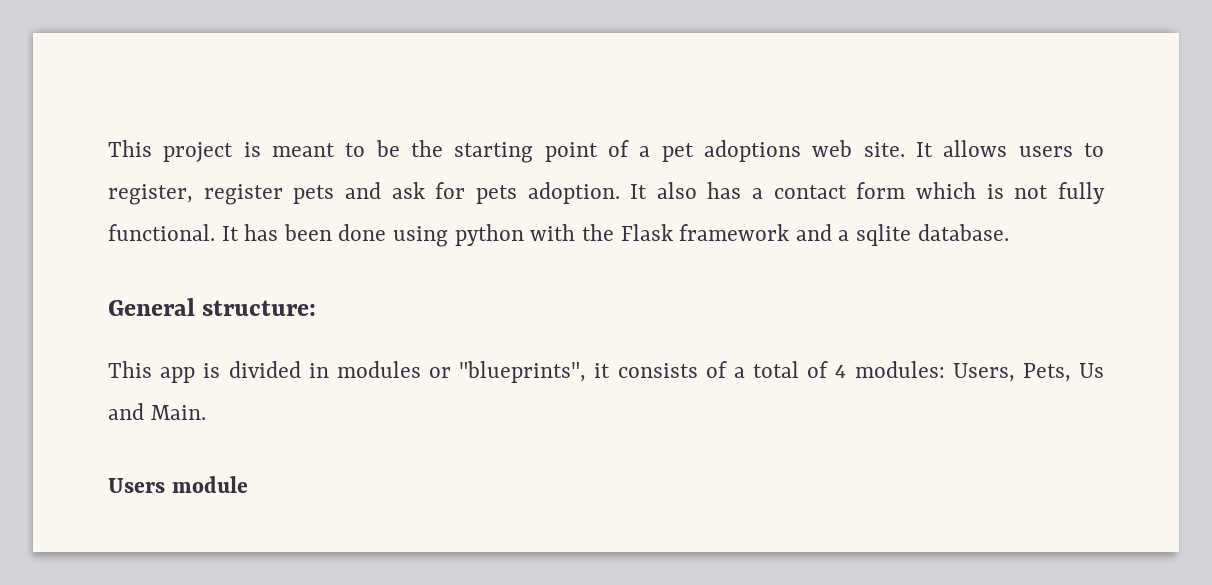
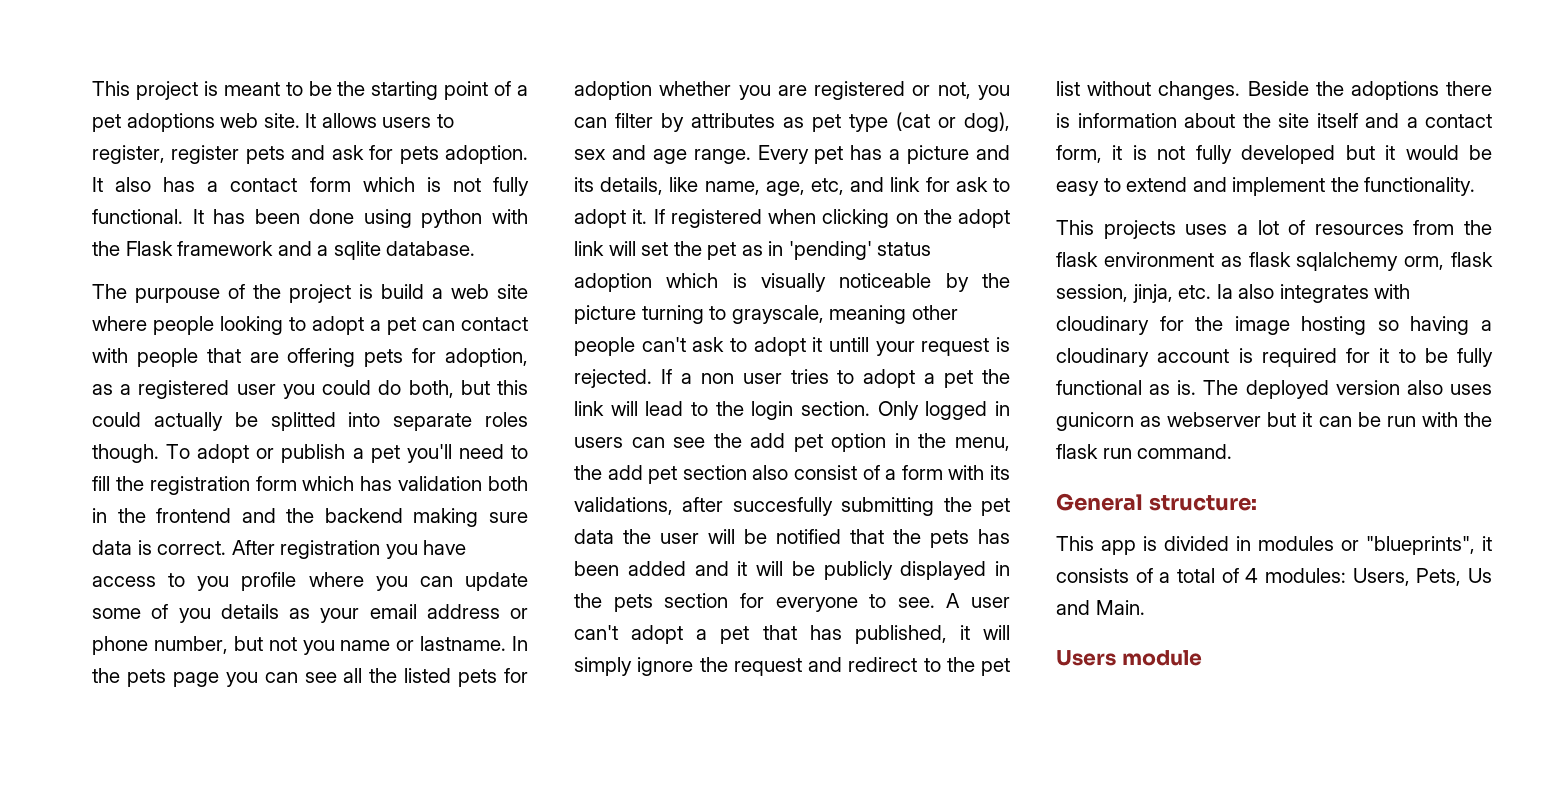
(1009, 232) none -> [92,284,528,303] [92,316,528,335] [92,348,528,367] [92,380,528,399] [92,412,528,431] [92,444,528,463] [92,476,528,495] [92,508,528,527] [92,540,467,559] [92,572,528,591] [92,604,528,623] [92,636,528,655] [92,668,528,687] [574,81,1010,100] [574,112,1010,132] [574,145,1011,164] [574,177,1010,196] [574,209,1010,228] [574,241,932,260] [574,273,1010,292] [574,305,958,324] [574,337,1010,356] [574,369,1010,388] [574,401,1010,420] [574,433,1010,452] [574,465,1011,484] [574,497,1011,516] [574,529,1010,548] [574,561,1010,580] [574,593,1010,612] [574,625,1010,644] [574,657,1010,676] [1056,81,1492,100] [1056,113,1492,128] [1056,145,1492,164] [1056,177,1476,196] [1056,220,1492,239] [1056,252,1493,271] [1056,284,1411,303] [1056,316,1492,335] [1056,348,1493,367] [1056,380,1492,399] [1056,412,1492,431] [1056,444,1233,459] // The purpouse of the project is build a web site where people looking to adopt a pet can contact with people that are offering pets for adoption, as a registered user you could do both, but this could actually be splitted into separate roles though. To adopt or publish a pet you'll need to fill the registration form which has validation both in the frontend and the backend making sure data is correct. After registration you have access to you profile where you can update some of you details as your email address or phone number, but not you name or lastname. In the pets page you can see all the listed pets for adoption whether you are registered or not, you can filter by attributes as pet type (cat or dog), sex and age range. Every pet has a picture and its details, like name, age, etc, and link for ask to adopt it. If registered when clicking on the adopt link will set the pet as in 'pending' status adoption which is visually noticeable by the picture turning to grayscale, meaning other people can't ask to adopt it untill your request is rejected. If a non user tries to adopt a pet the link will lead to the login section. Only logged in users can see the add pet option in the menu, the add pet section also consist of a form with its validations, after succesfully submitting the pet data the user will be notified that the pets has been added and it will be publicly displayed in the pets section for everyone to see. A user can't adopt a pet that has published, it will simply ignore the request and redirect to the pet list without changes. Beside the adoptions there is information about the site itself and a contact form, it is not fully developed but it would be easy to extend and implement the functionality. // This projects uses a lot of resources from the flask environment as flask sqlalchemy orm, flask session, jinja, etc. Ia also integrates with cloudinary for the image hosting so having a cloudinary account is required for it to be fully functional as is. The deployed version also uses gunicorn as webserver but it can be run with the flask run command.

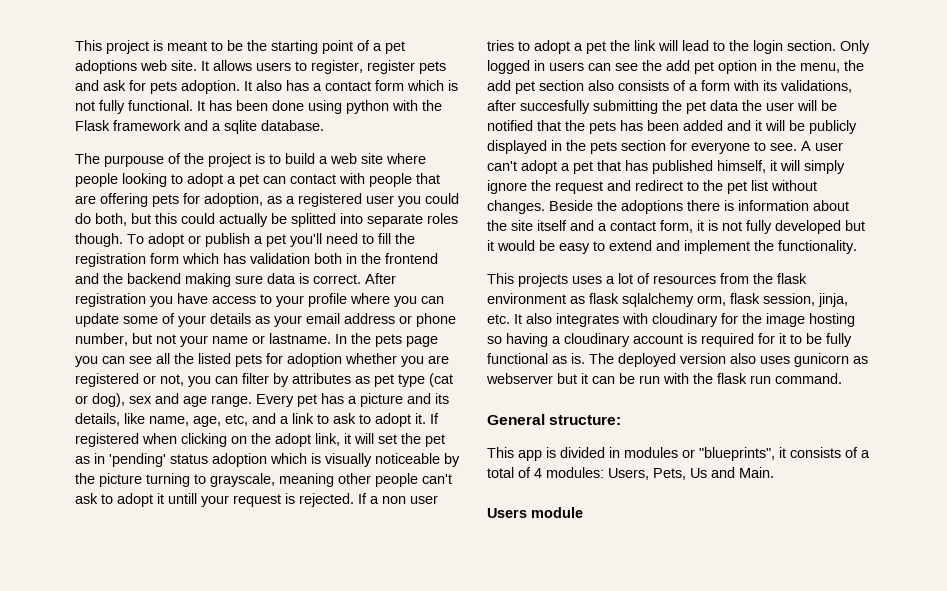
(373, 291) none -> [269,154,281,164] to
[197,576,230,591] you -> [276,295,304,307] your
[178,608,211,623] you -> [178,315,206,327] your
[302,640,335,655] you -> [180,335,208,347] your
[890,177,950,192] link for -> [280,413,329,424] a link to
[574,241,604,256] link -> [315,433,351,446] link, it
[794,465,857,480] consist -> [618,80,669,91] consists
[854,625,947,644] published, -> [652,160,766,174] published himself,
[1216,284,1233,299] Ia -> [514,314,522,324] It

